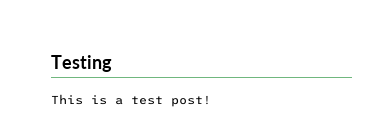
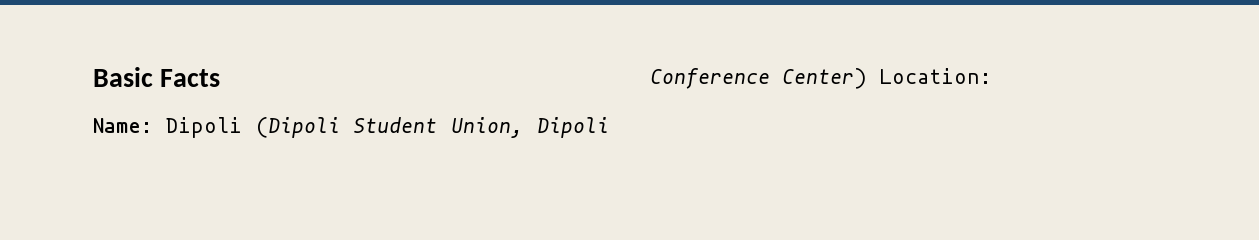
[51,55,112,72] [51,94,211,107] Testing // This is a test post! -> [93,67,221,87] [93,117,609,138] [650,68,991,89] Basic Facts // Name: Dipoli (Dipoli Student Union, Dipoli Conference Center) Location:

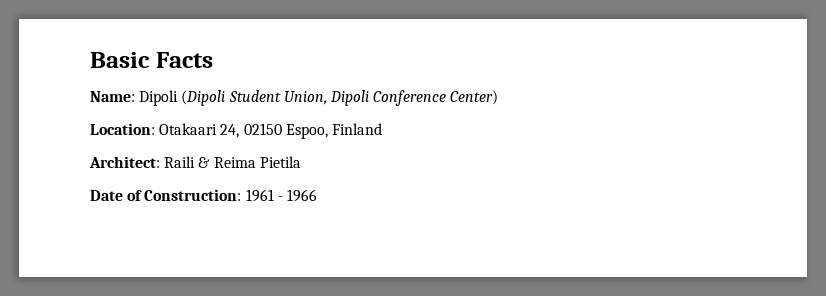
[879,68,991,84] Location: -> [90,123,382,139] [89,156,301,168] [90,189,317,202] // Location: Otakaari 24, 02150 Espoo, Finland // Architect: Raili & Reima Pietila // Date of Construction: 1961 - 1966

